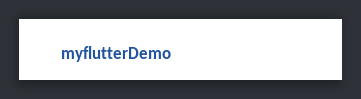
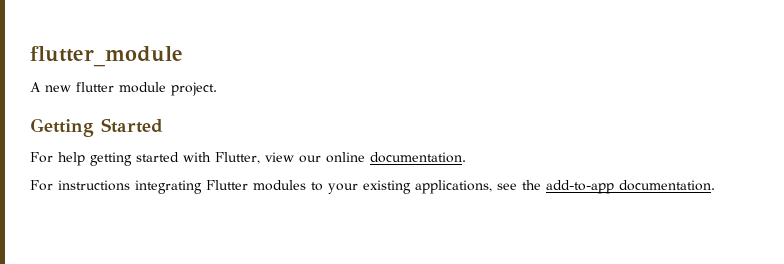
[61,46,171,62] myflutterDemo -> [30,46,183,67] [30,82,217,96] [30,118,163,137] [30,152,466,166] [30,180,715,194] flutter_module // A new flutter module project. // Getting Started // For help getting started with Flutter, view our online documentation. // For instructions integrating Flutter modules to your existing applications, see the add-to-app documentation.

